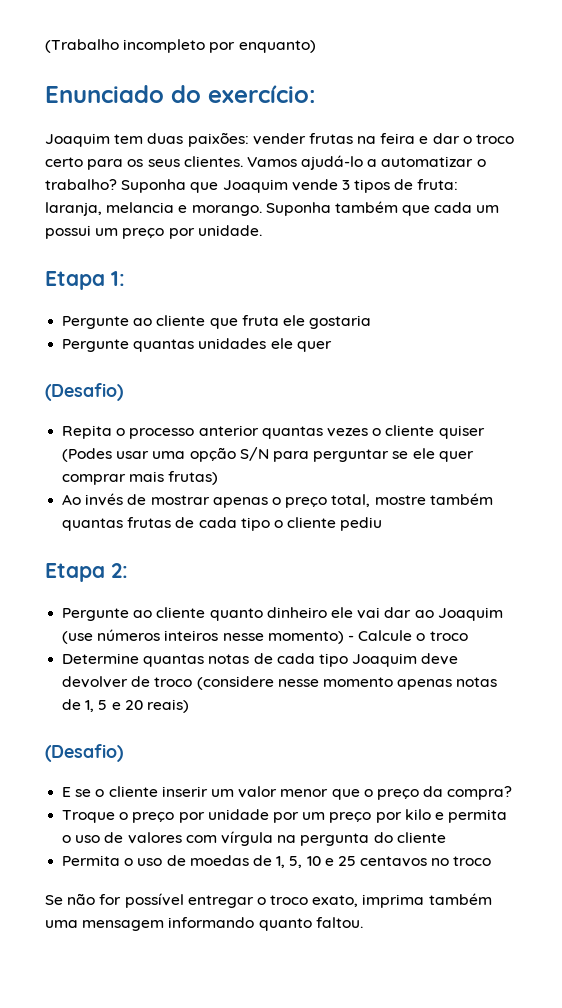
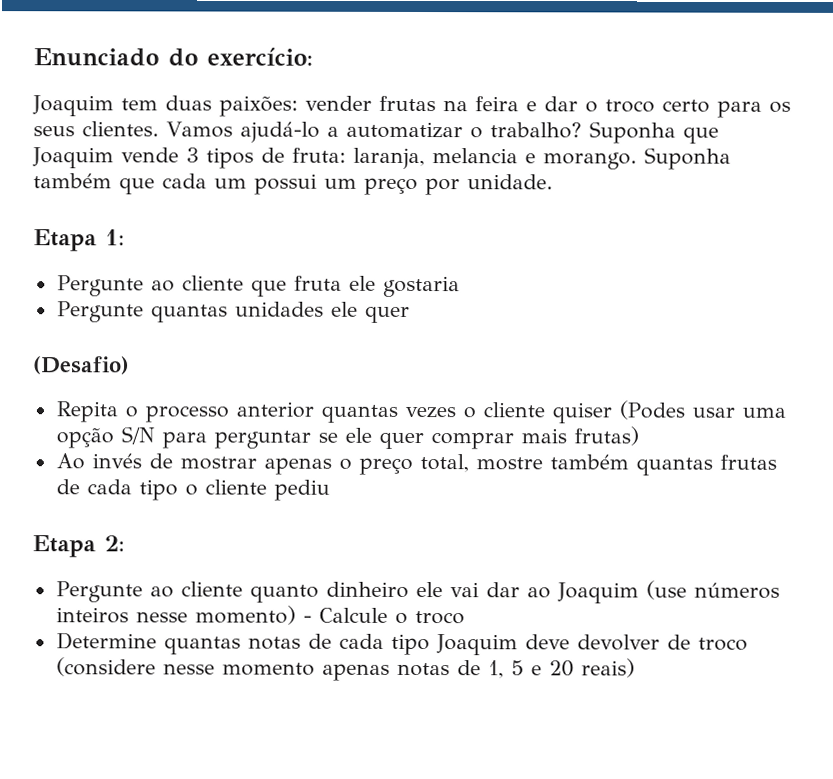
[45,39,316,53] (Trabalho incompleto por enquanto) // -> (33, 57) none
[45,744,123,762] [62,786,513,800] [62,809,508,823] [62,831,446,846] [62,855,492,868] [45,893,492,908] [45,917,363,931] // (Desafio) // E se o cliente inserir um valor menor que o preço da compra? // Troque o preço por unidade por um preço por kilo e permita o uso de valores com vírgula na pergunta do cliente // Permita o uso de moedas de 1, 5, 10 e 25 centavos no troco // Se não for possível entregar o troco exato, imprima também uma mensagem informando quanto faltou. -> (635, 668) none

